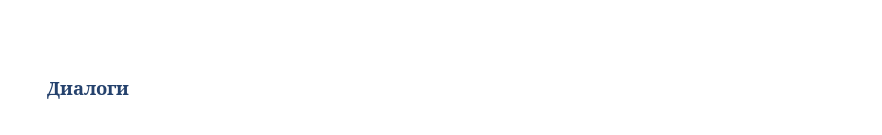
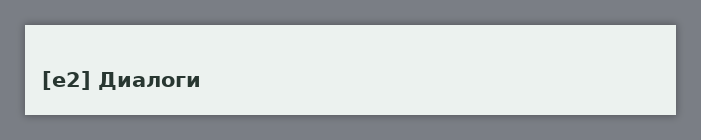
(47, 90) none -> [42,71,91,90] [e2]

